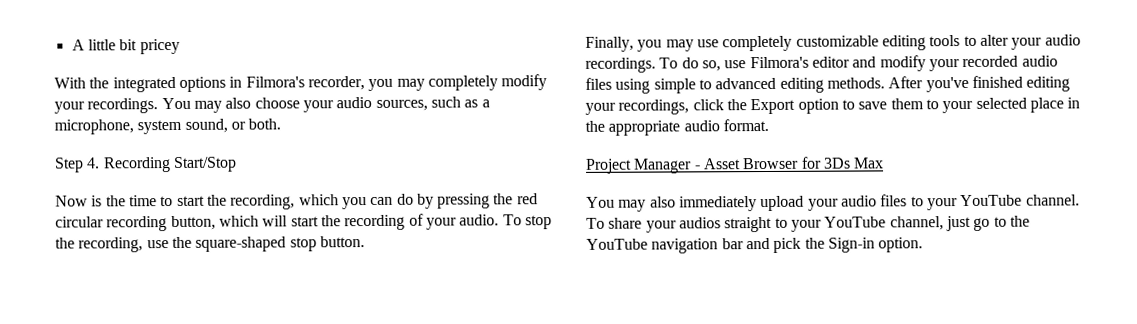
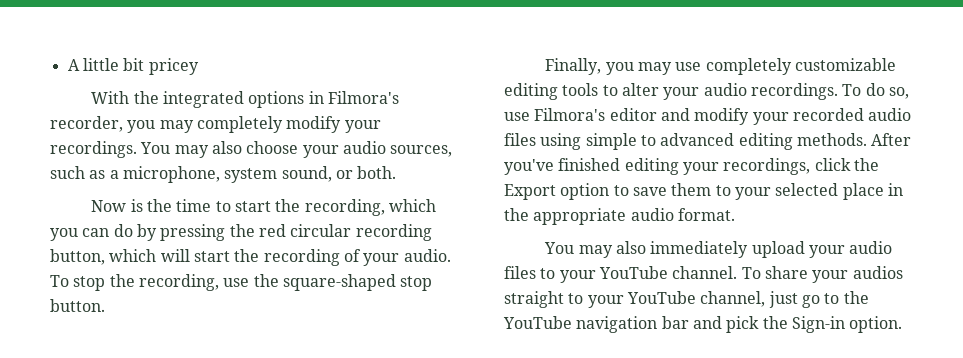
[54,156,237,173] // Step 4. Recording Start/Stop -> (397, 172) none
[585,156,885,174] // Project Manager - Asset Browser for 3Ds Max -> (735, 214) none

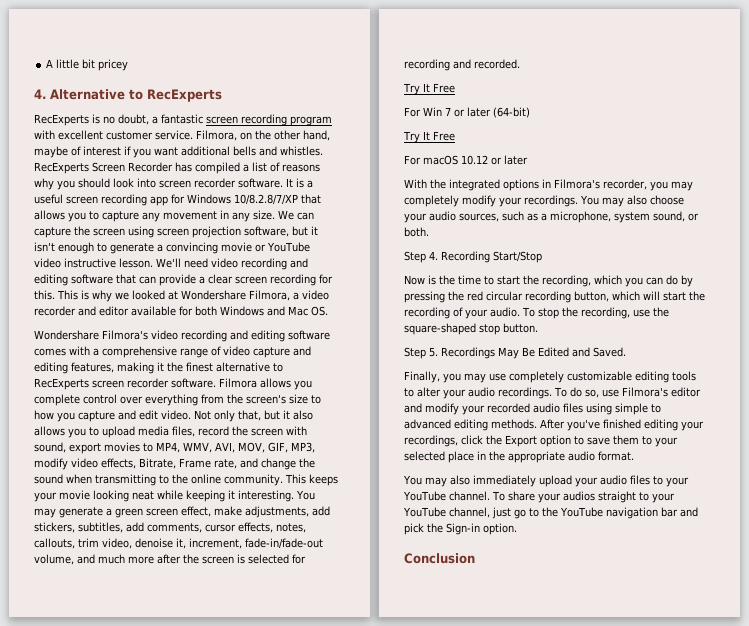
(199, 66) none -> [34,89,222,102] [34,114,332,126] [34,130,330,141] [34,146,323,158] [34,162,320,174] [34,178,313,190] [34,194,321,206] [34,210,314,222] [34,226,318,238] [34,242,310,254] [34,258,308,270] [34,274,333,286] [34,290,329,302] [34,306,328,316] [34,330,330,342] [34,346,311,358] [34,362,283,374] [34,378,312,390] [34,394,321,406] [34,410,313,422] [34,426,307,438] [34,442,315,454] [34,458,315,470] [34,474,338,486] [34,490,315,502] [34,506,330,518] [34,522,306,533] [34,538,323,549] [34,554,306,565] [404,59,520,71] [403,83,455,95] [404,107,530,118] [403,131,455,143] [404,155,528,165] // 4. Alternative to RecExperts // RecExperts is no doubt, a fantastic screen recording program with excellent customer service. Filmora, on the other hand, maybe of interest if you want additional bells and whistles. RecExperts Screen Recorder has compiled a list of reasons why you should look into screen recorder software. It is a useful screen recording app for Windows 10/8.2.8/7/XP that allows you to capture any movement in any size. We can capture the screen using screen projection software, but it isn't enough to generate a convincing movie or YouTube video instructive lesson. We'll need video recording and editing software that can provide a clear screen recording for this. This is why we looked at Wondershare Filmora, a video recorder and editor available for both Windows and Mac OS. // Wondershare Filmora's video recording and editing software comes with a comprehensive range of video capture and editing features, making it the finest alternative to RecExperts screen recorder software. Filmora allows you complete control over everything from the screen's size to how you capture and edit video. Not only that, but it also allows you to upload media files, record the screen with sound, export movies to MP4, WMV, AVI, MOV, GIF, MP3, modify video effects, Bitrate, Frame rate, and change the sound when transmitting to the online community. This keeps your movie looking neat while keeping it interesting. You may generate a green screen effect, make adjustments, add stickers, subtitles, add comments, cursor effects, notes, callouts, trim video, denoise it, increment, fade-in/fade-out volume, and much more after the screen is selected for recording and recorded. // Try It Free // For Win 7 or later (64-bit) // Try It Free // For macOS 10.12 or later
(397, 172) none -> [404,251,542,263] // Step 4. Recording Start/Stop
(105, 305) none -> [404,347,626,359] // Step 5. Recordings May Be Edited and Saved.
(903, 324) none -> [404,553,475,564] // Conclusion

